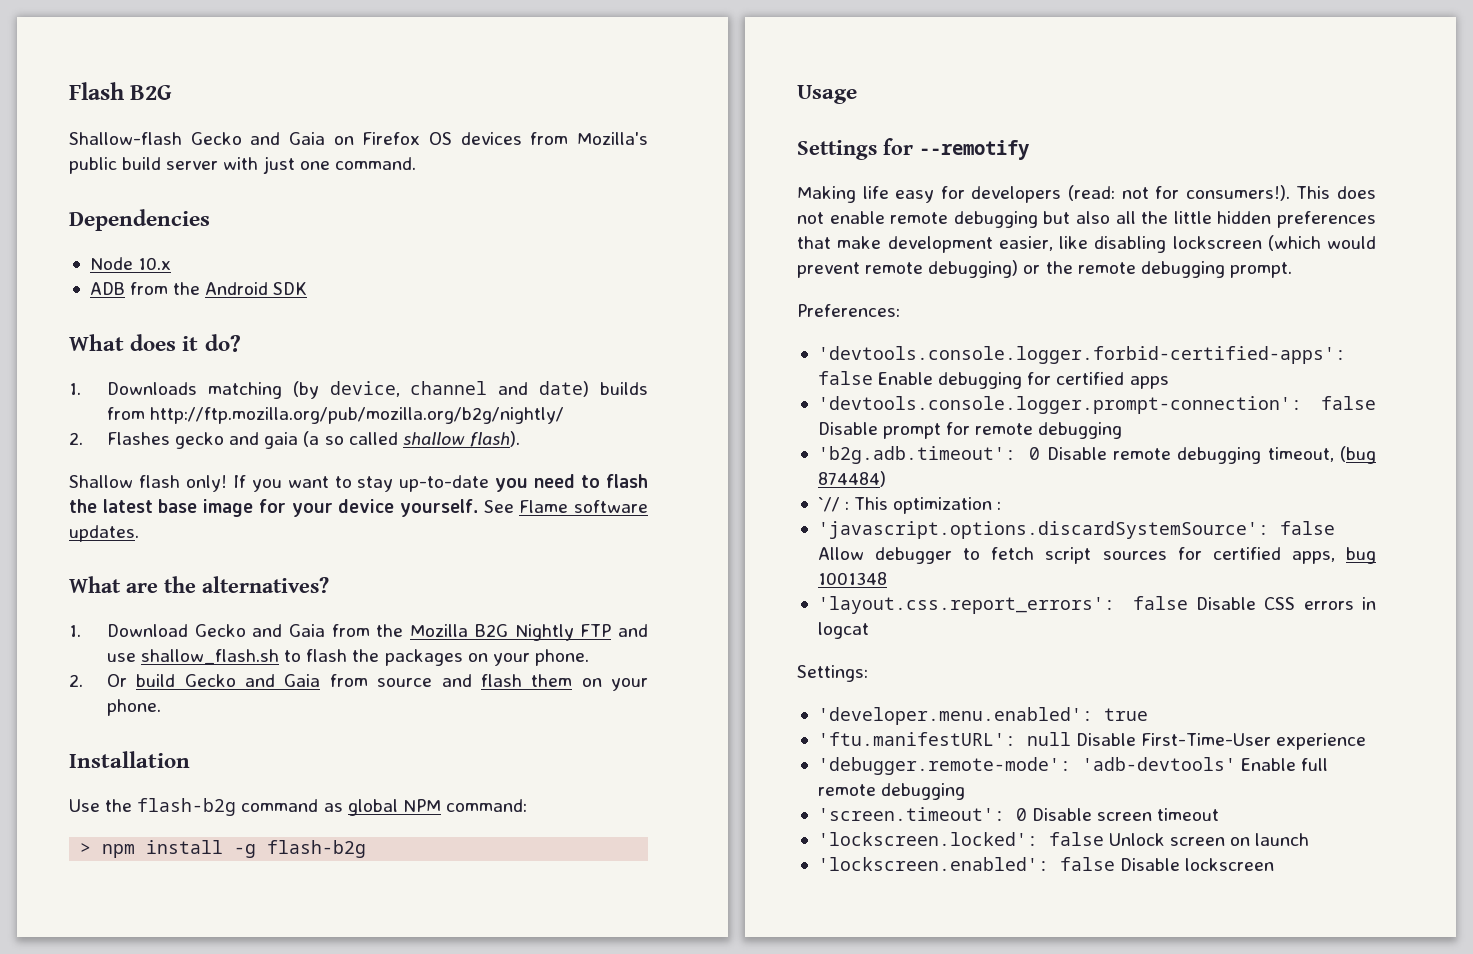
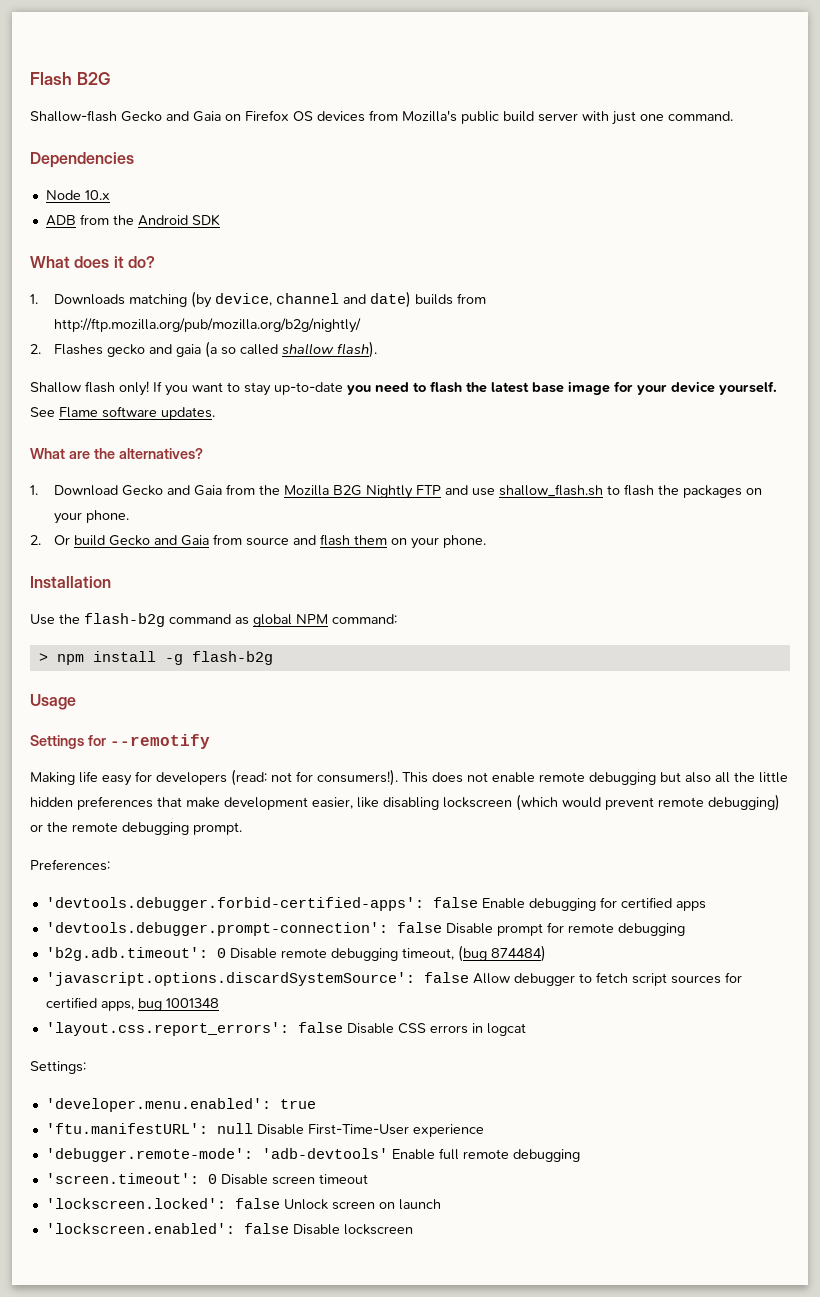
[817,346,1346,364] 'devtools.console.logger.forbid-certified-apps': -> [45,897,424,911] 'devtools.debugger.forbid-certified-apps':
[817,396,1302,414] 'devtools.console.logger.prompt-connection': -> [45,922,388,936] 'devtools.debugger.prompt-connection':
[817,497,1002,514] // `// : This optimization : -> (546, 953) none

